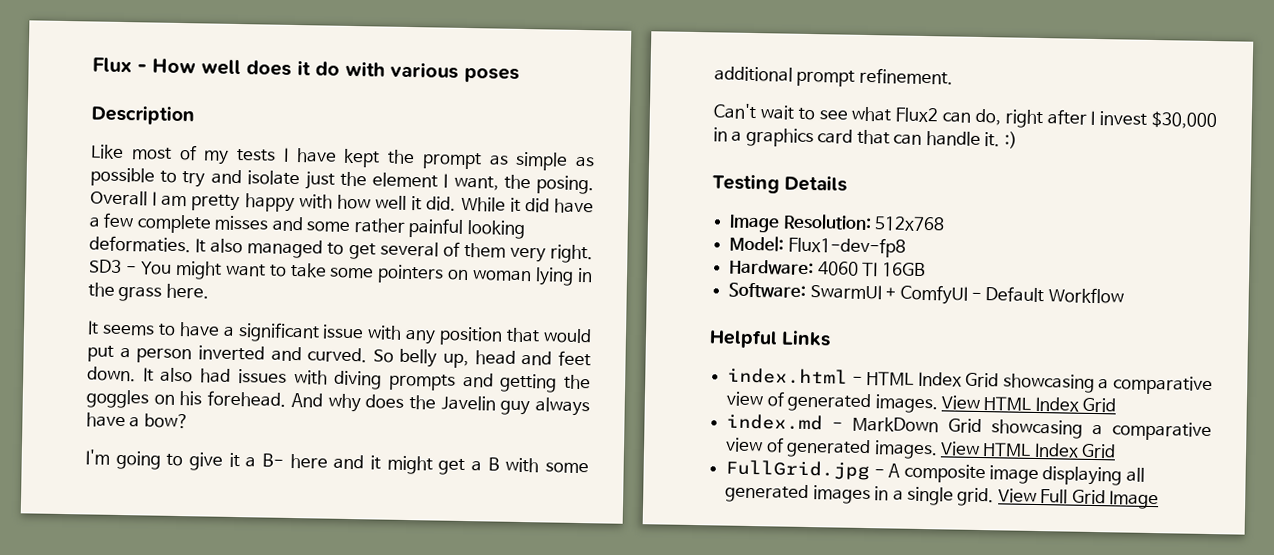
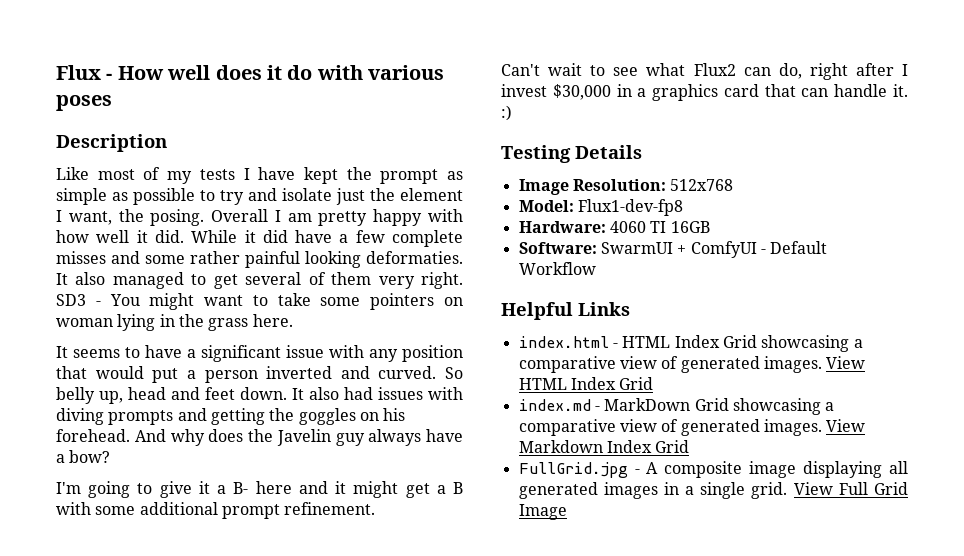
[982,442,1032,457] HTML -> [518,440,603,453] Markdown

